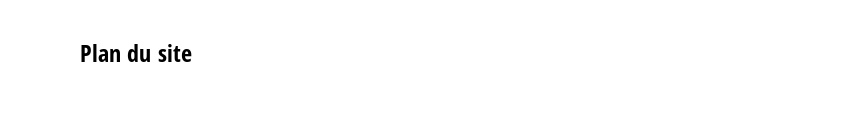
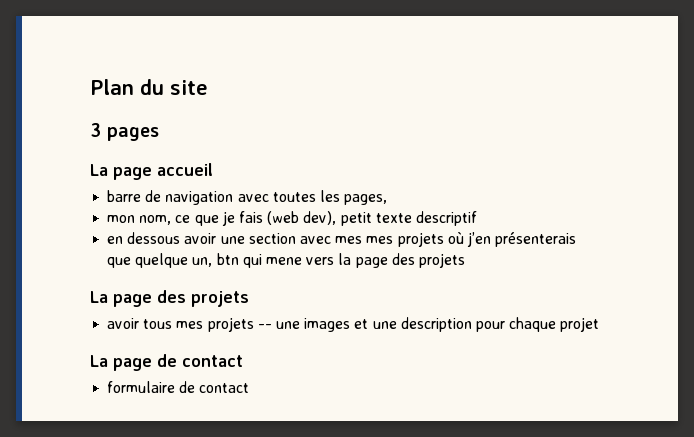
(192, 53) none -> [90,123,159,141] [90,163,213,180] [107,190,388,205] [107,211,477,226] [107,232,577,247] [107,253,465,268] [90,290,249,307] [107,317,600,332] [90,354,243,371] [107,381,250,393] // 3 pages // La page accueil // barre de navigation avec toutes les pages, // mon nom, ce que je fais (web dev), petit texte descriptif // en dessous avoir une section avec mes mes projets où j’en présenterais que quelque un, btn qui mene vers la page des projets // La page des projets // avoir tous mes projets -- une images et une description pour chaque projet // La page de contact // formulaire de contact

